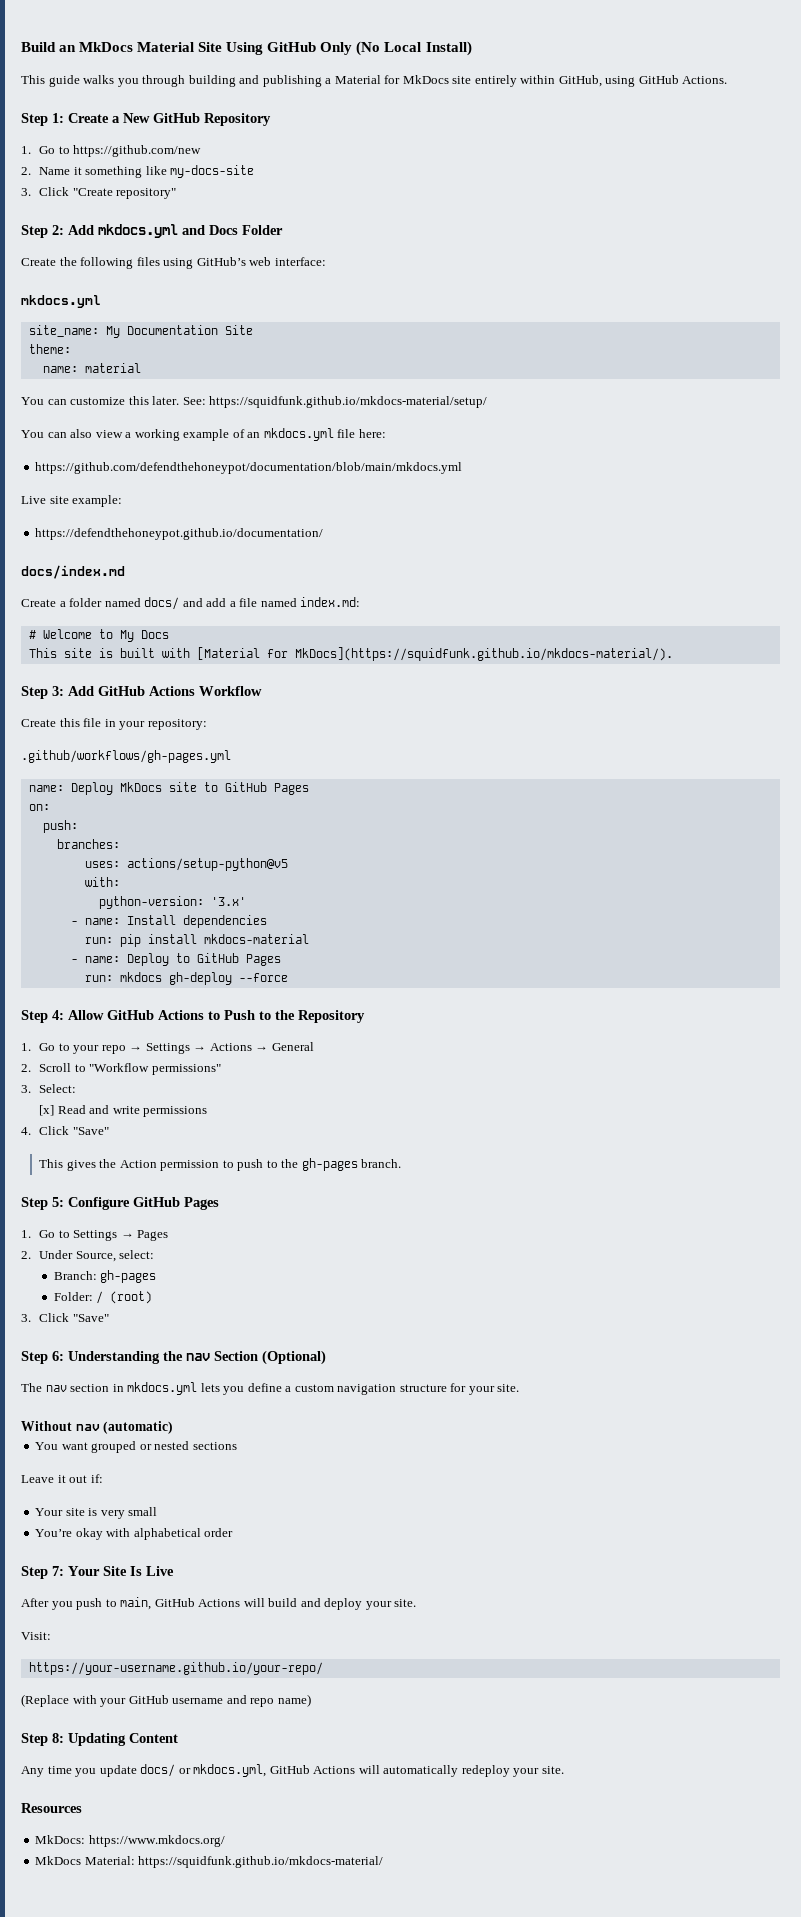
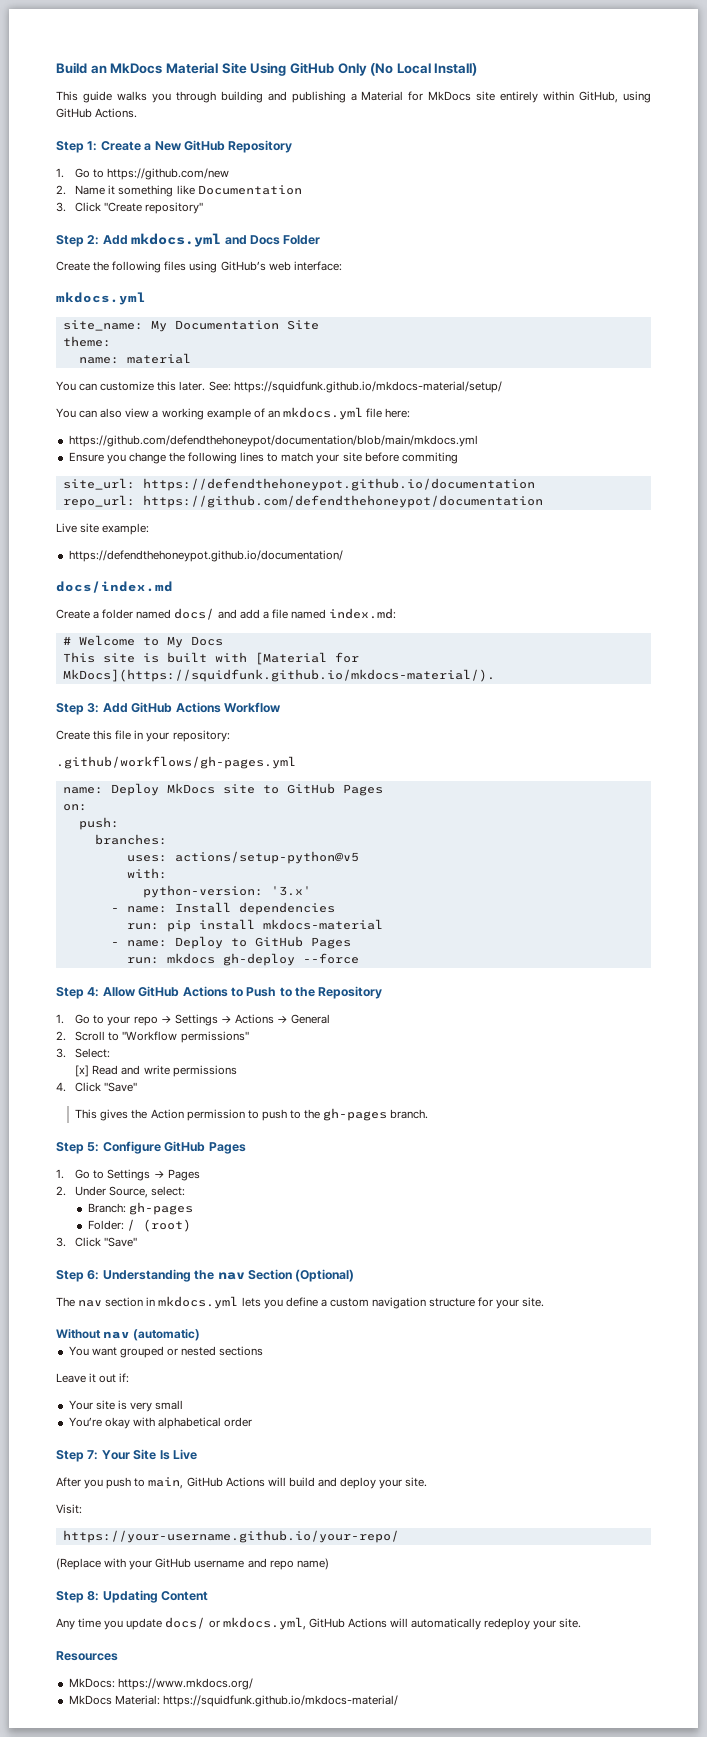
[170,165,255,178] my-docs-site -> [197,185,302,195] Documentation
(463, 468) none -> [68,452,458,464] [62,478,535,491] [62,495,543,508] // Ensure you change the following lines to match your site before commiting // site_url: https://defendthehoneypot.github.io/documentation // repo_url: https://github.com/defendthehoneypot/documentation

